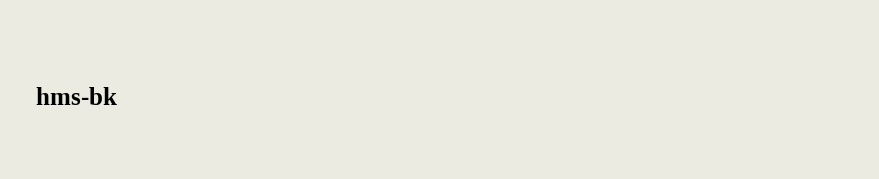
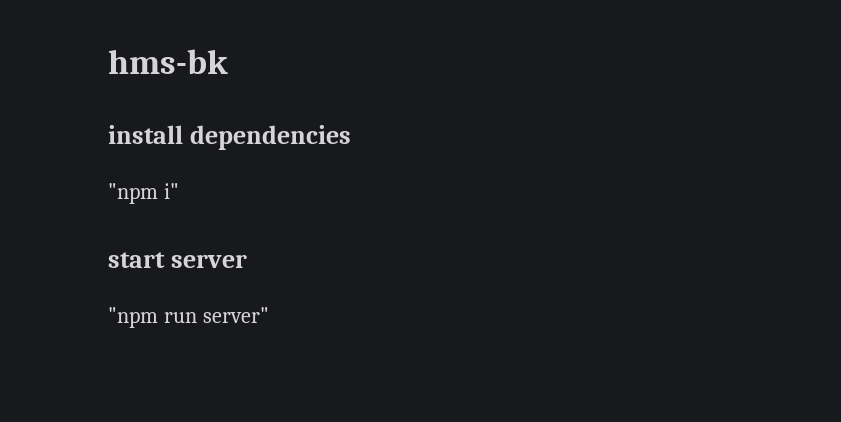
(117, 96) none -> [108,125,351,150] [108,183,179,204] [108,252,247,268] [108,307,269,328] // install dependencies // "npm i" // start server // "npm run server"

